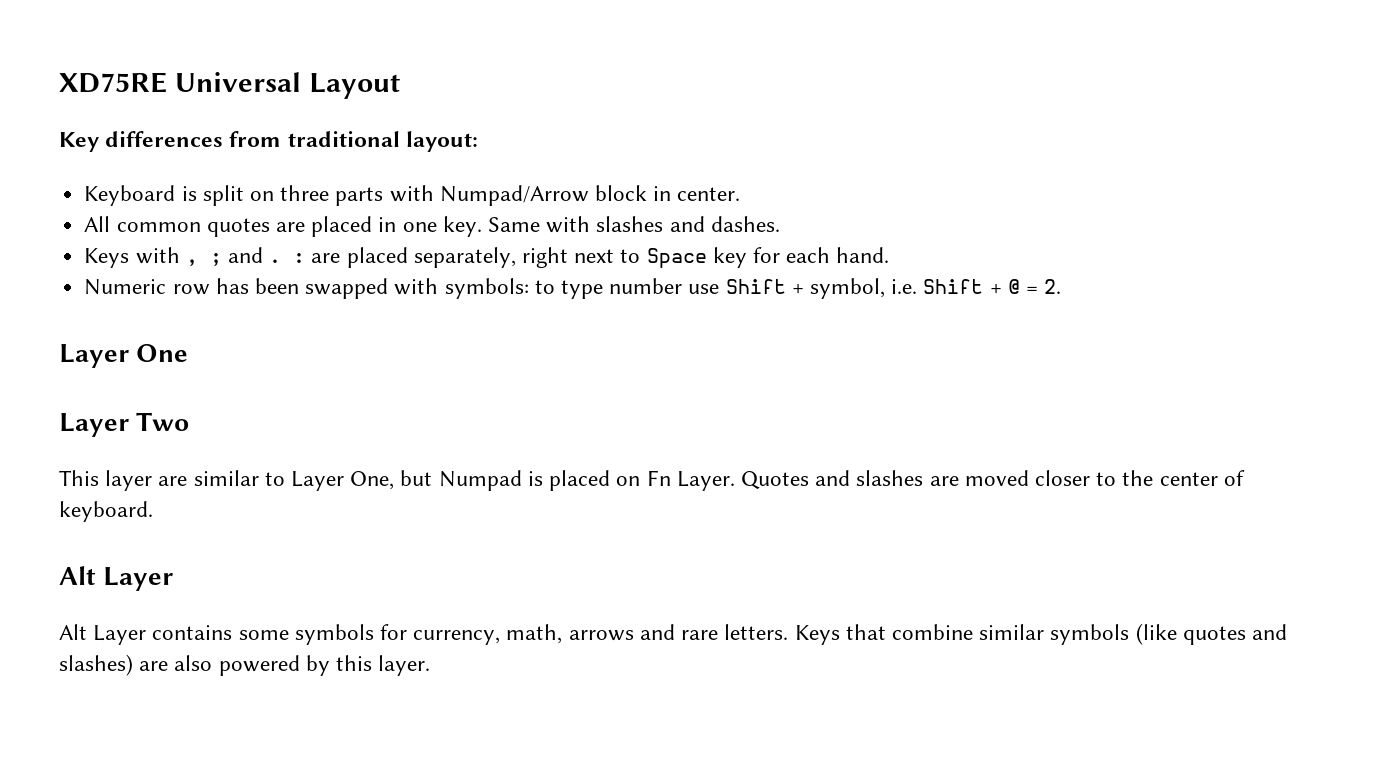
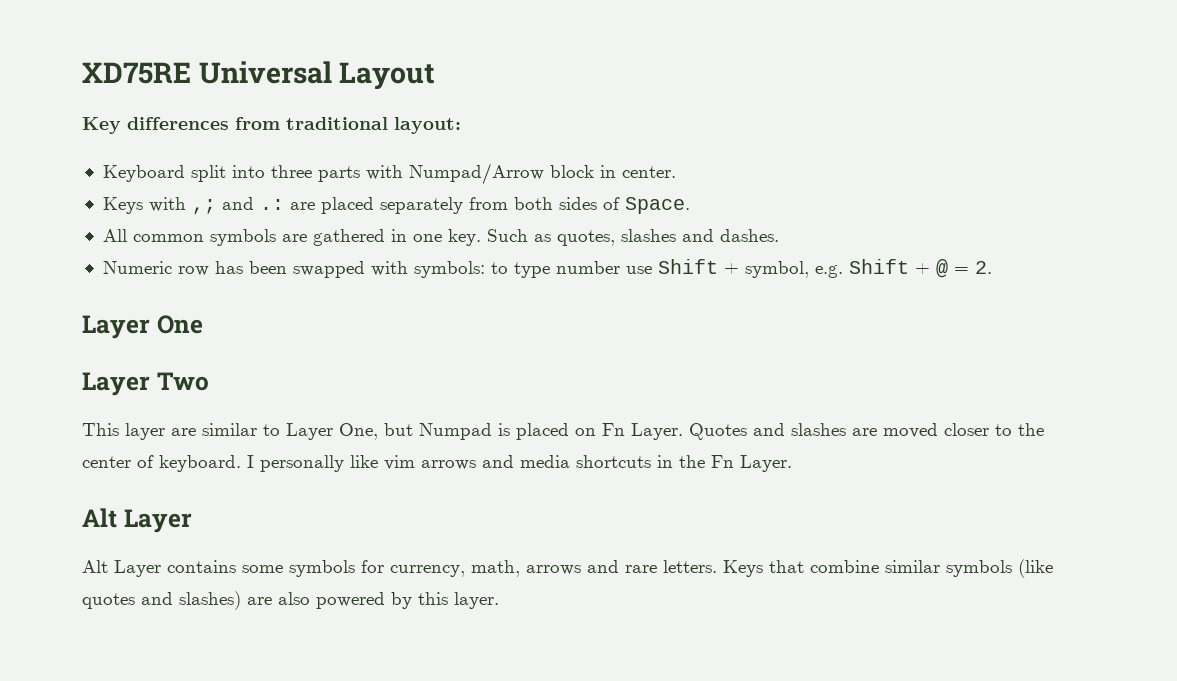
[181,185,274,206] is split on -> [190,165,265,182] split into
[84,216,780,237] [84,247,890,268] All common quotes are placed in one key. Same with slashes and dashes. // Keys with , ; and . : are placed separately, right next to Space key for each hand. -> [102,197,690,214] [102,229,779,246] Keys with ,; and .: are placed separately from both sides of Space. // All common symbols are gathered in one key. Such as quotes, slashes and dashes.
[891,279,918,294] i.e. -> [814,265,843,278] e.g.
(153, 511) none -> [247,455,792,472] I personally like vim arrows and media shortcuts in the Fn Layer.

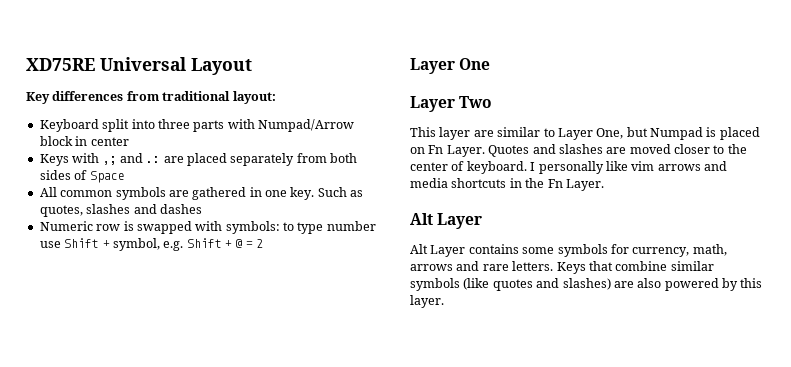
[621,166,676,178] center. -> [90,137,129,146] center
[624,197,690,214] Space. -> [89,171,125,183] Space
[719,229,779,242] dashes. -> [159,204,202,214] dashes
[214,261,287,274] has been -> [123,221,134,231] is
[974,261,992,274] 2. -> [256,239,264,248] 2

